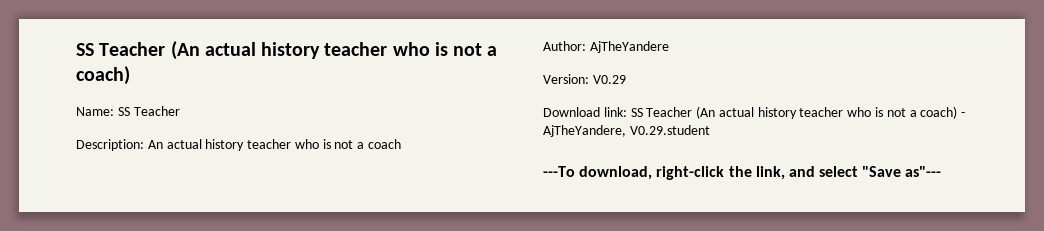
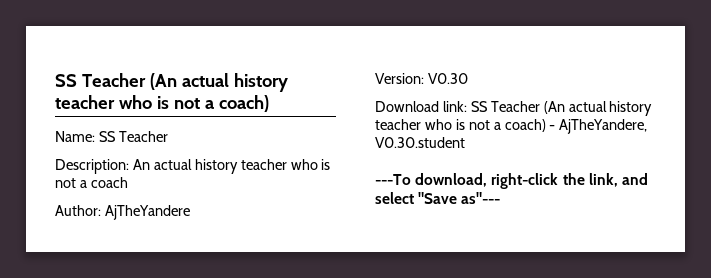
[592,75,626,84] V0.29 -> [427,73,468,84] V0.30
[629,125,710,135] V0.29.student -> [375,137,465,148] V0.30.student

